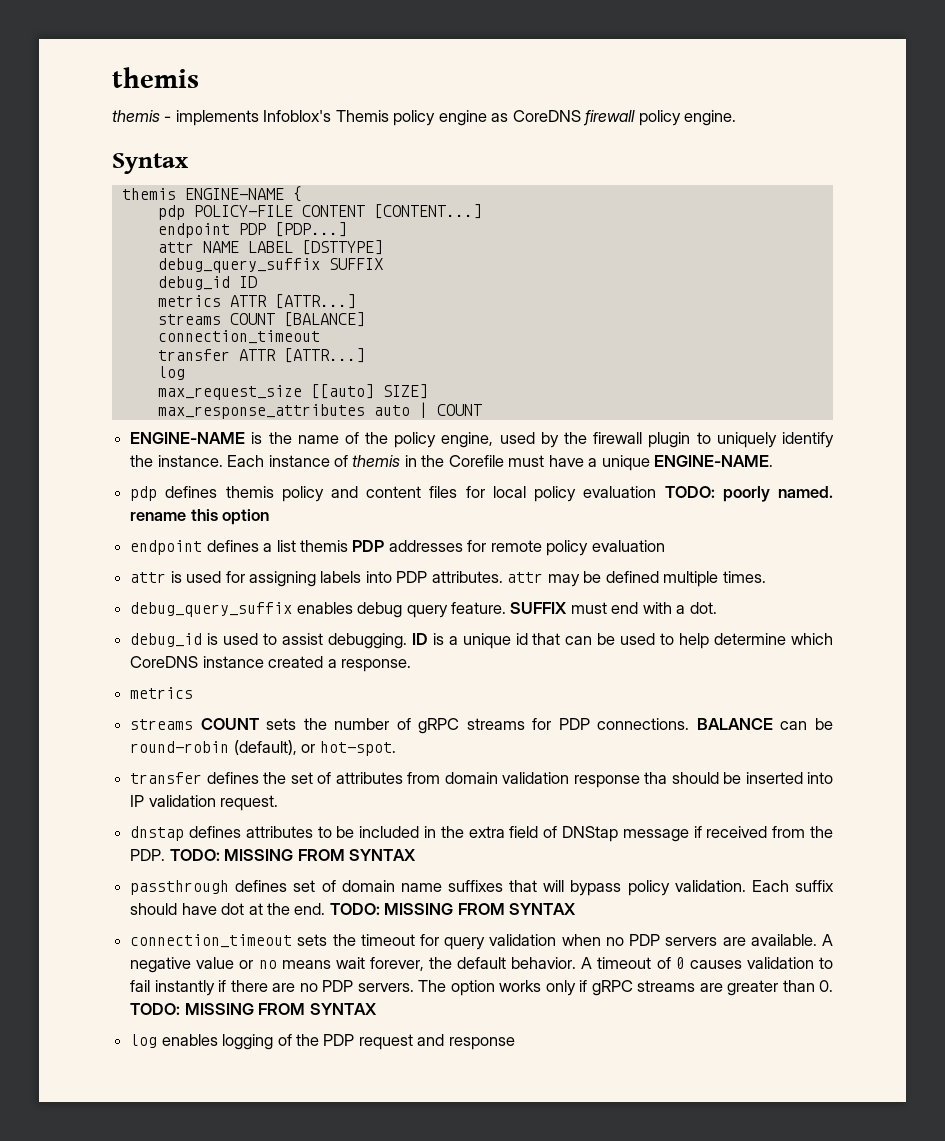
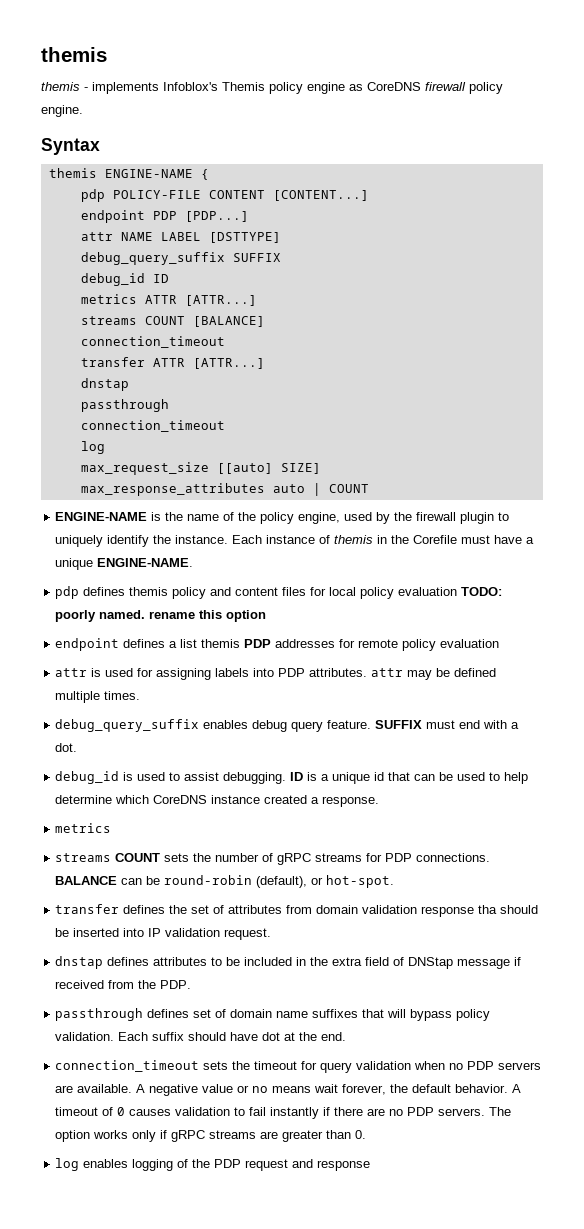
(365, 355) none -> [80,378,129,391] [80,399,169,412] [80,420,225,432] // dnstap // passthrough // connection_timeout
[169,849,416,861] TODO: MISSING FROM SYNTAX -> (192, 984) none
[329,903,577,915] TODO: MISSING FROM SYNTAX -> (347, 1036) none
[130,1003,377,1015] TODO: MISSING FROM SYNTAX -> (367, 1134) none

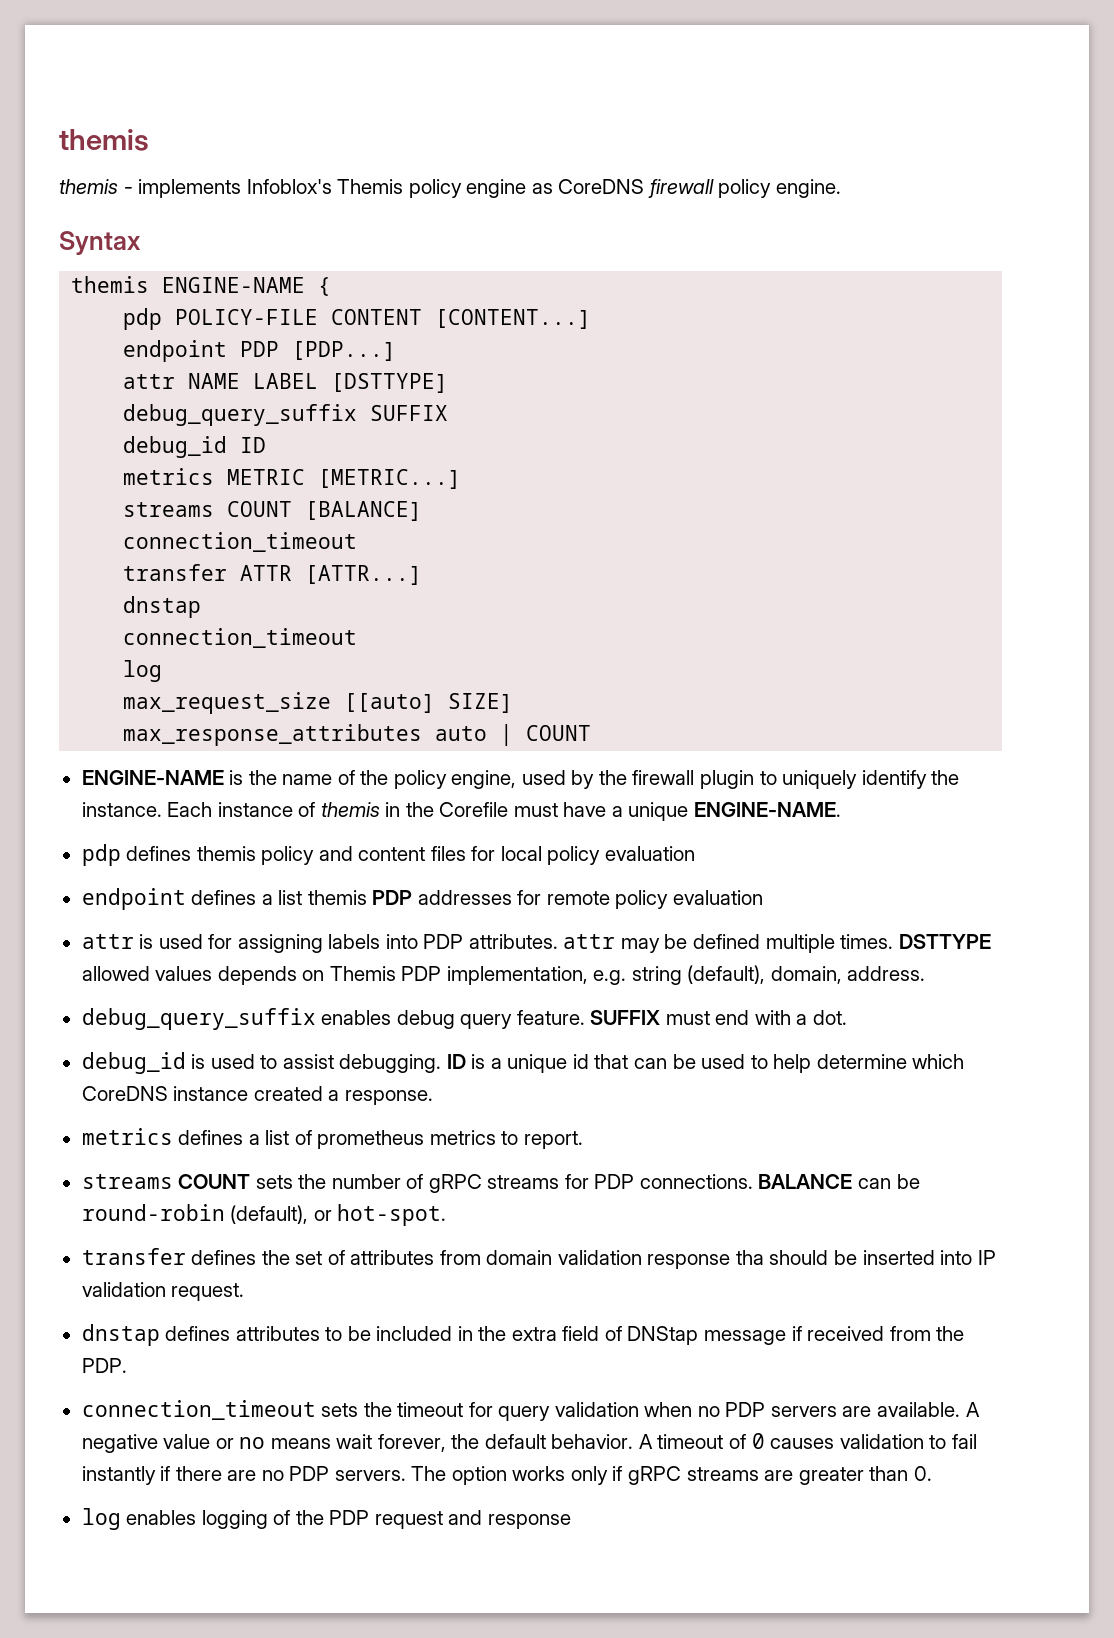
[144,295,257,306] ATTR [ATTR...] -> [227,469,462,489] METRIC [METRIC...]
[80,399,169,412] // passthrough -> (202, 607) none
[461,587,503,596] [55,610,267,622] TODO: poorly named. rename this option -> (695, 853) none
(141, 695) none -> [898,934,991,949] [81,965,926,985] DSTTYPE allowed values depends on Themis PDP implementation, e.g. string (default), domain, address.
(112, 828) none -> [178,1130,583,1149] defines a list of prometheus metrics to report.
[55,1008,491,1021] [55,1032,347,1041] // passthrough defines set of domain name suffixes that will bypass policy validation. Each suffix should have dot at the end. -> (127, 1365) none

